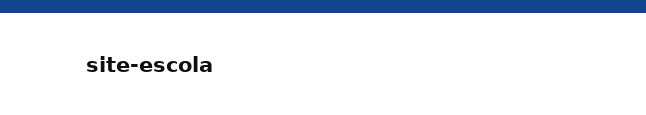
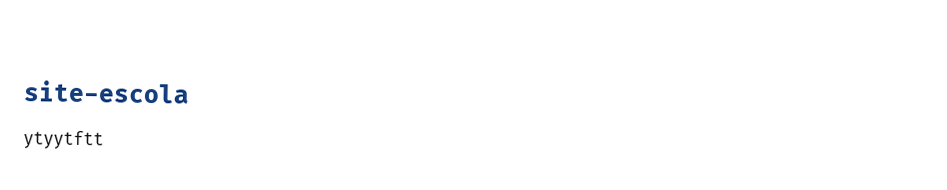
(213, 64) none -> [23,130,104,150] // ytyytftt

